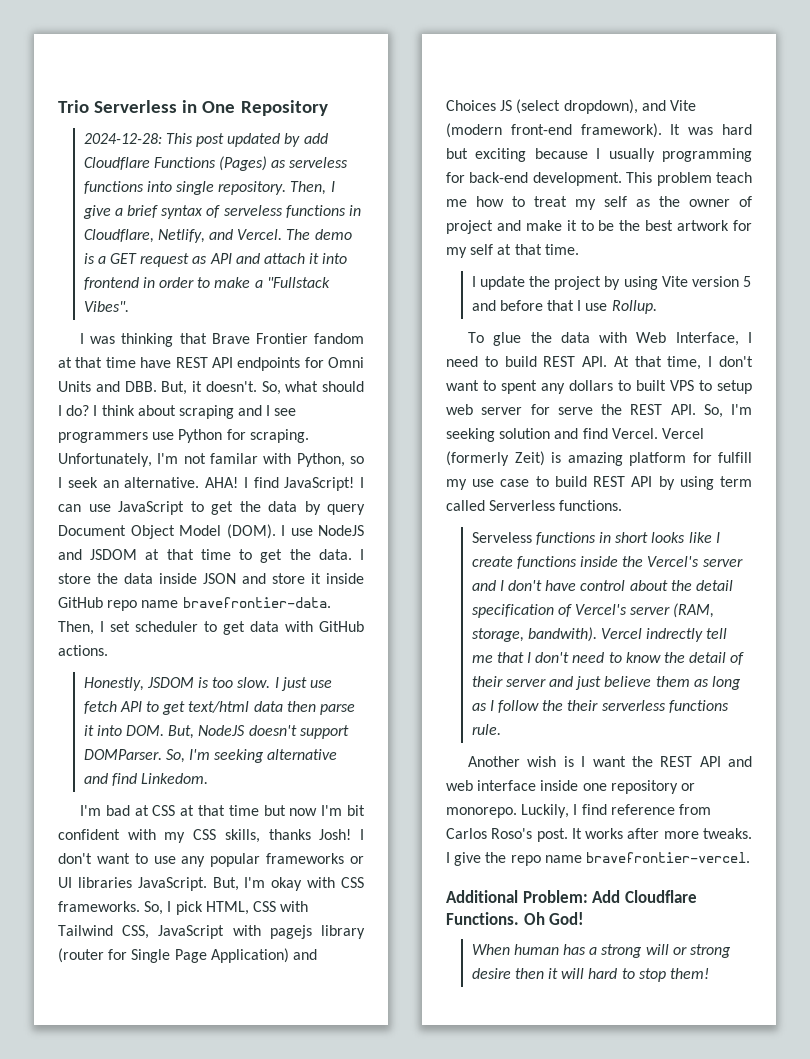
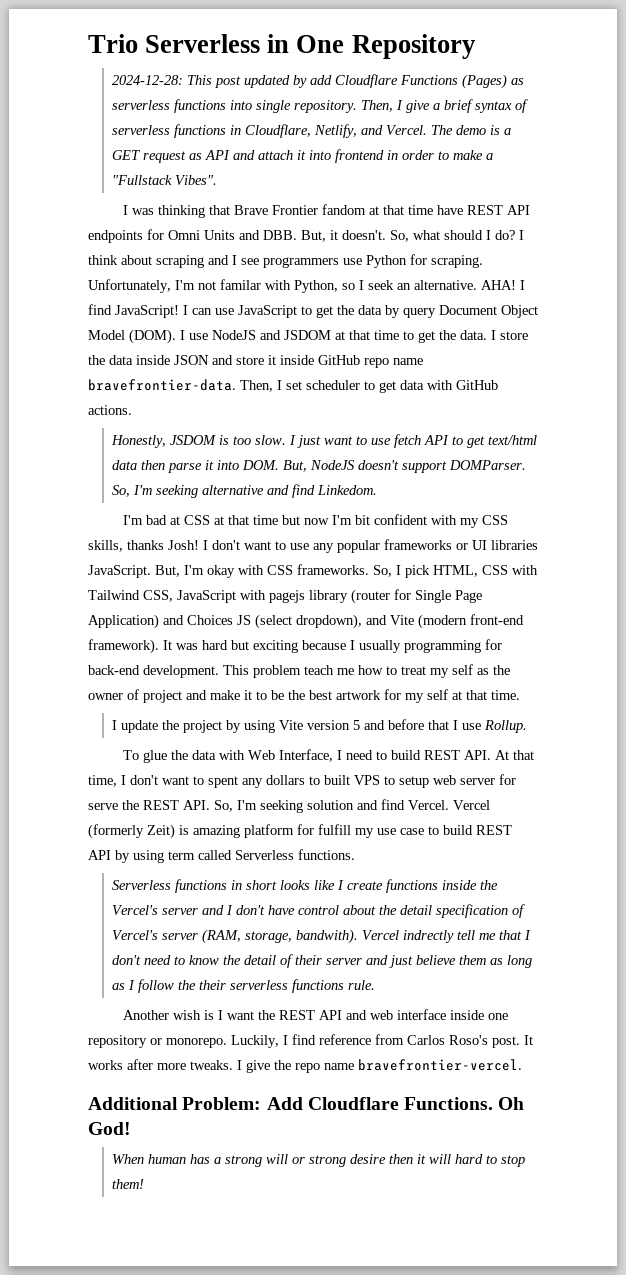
[289,157,349,168] serveless -> [112,100,171,110] serverless
[223,205,283,216] serveless -> [112,125,171,135] serverless
(307, 684) none -> [324,436,368,445] want to
[471,532,532,543] Serveless -> [112,880,172,890] Serverless

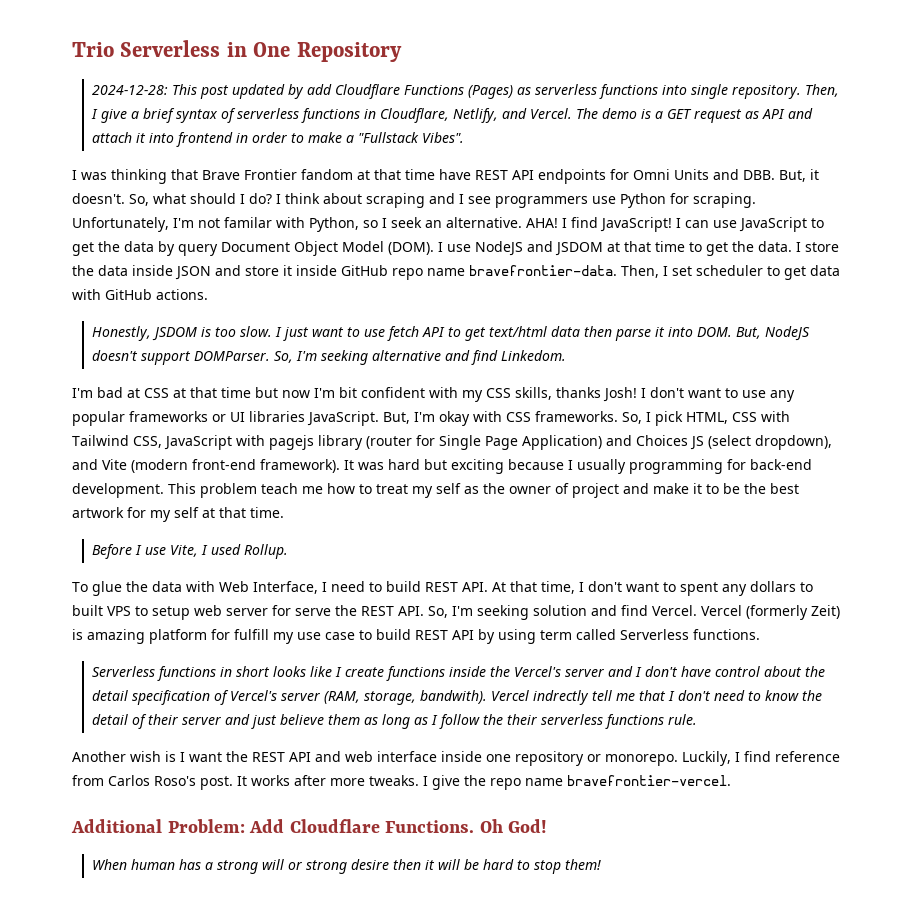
[112,719,482,733] I update the project by using Vite version 5 and before that I use -> [91,544,241,559] Before I use Vite, I used
(452, 1159) none -> [463,859,479,870] be

